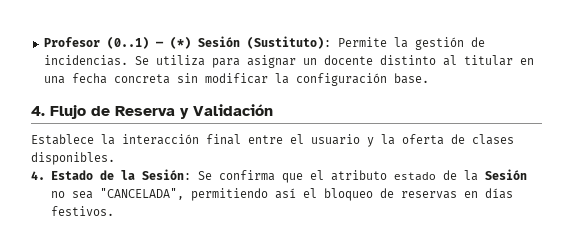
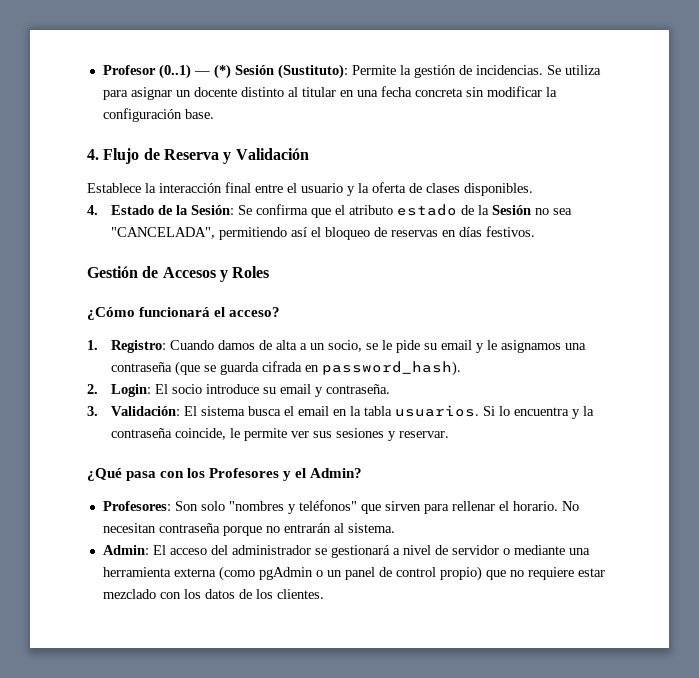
(114, 211) none -> [87,266,270,282] [87,307,281,320] [87,340,587,353] [111,361,462,376] [87,384,391,397] [87,405,595,419] [111,428,450,441] [87,468,363,481] [102,500,579,514] [102,523,395,536] [102,545,590,558] [102,566,605,581] [102,589,324,599] // Gestión de Accesos y Roles // ¿Cómo funcionará el acceso? // 1. Registro: Cuando damos de alta a un socio, se le pide su email y le asignamos una contraseña (que se guarda cifrada en password_hash). // 2. Login: El socio introduce su email y contraseña. // 3. Validación: El sistema busca el email en la tabla usuarios. Si lo encuentra y la contraseña coincide, le permite ver sus sesiones y reservar. // ¿Qué pasa con los Profesores y el Admin? // Profesores: Son solo "nombres y teléfonos" que sirven para rellenar el horario. No necesitan contraseña porque no entrarán al sistema. // Admin: El acceso del administrador se gestionará a nivel de servidor o mediante una herramienta externa (como pgAdmin o un panel de control propio) que no requiere estar mezclado con los datos de los clientes.

